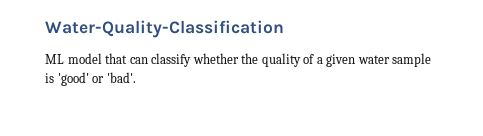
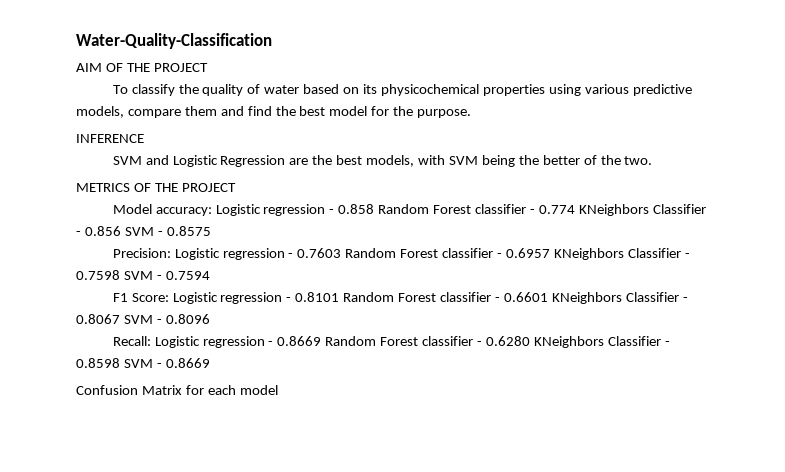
[45,53,432,67] [45,72,136,86] ML model that can classify whether the quality of a given water sample is 'good' or 'bad'. -> [76,63,208,72] [112,84,692,96] [76,106,472,118] [76,134,144,143] [112,155,653,167] [76,183,236,192] [112,204,706,216] [76,226,211,236] [112,248,690,260] [76,270,210,280] [112,292,688,304] [76,314,210,324] [112,336,670,348] [76,358,210,368] [76,385,278,395] AIM OF THE PROJECT // To classify the quality of water based on its physicochemical properties using various predictive models, compare them and find the best model for the purpose. // INFERENCE // SVM and Logistic Regression are the best models, with SVM being the better of the two. // METRICS OF THE PROJECT // Model accuracy: Logistic regression - 0.858 Random Forest classifier - 0.774 KNeighbors Classifier - 0.856 SVM - 0.8575 // Precision: Logistic regression - 0.7603 Random Forest classifier - 0.6957 KNeighbors Classifier - 0.7598 SVM - 0.7594 // F1 Score: Logistic regression - 0.8101 Random Forest classifier - 0.6601 KNeighbors Classifier - 0.8067 SVM - 0.8096 // Recall: Logistic regression - 0.8669 Random Forest classifier - 0.6280 KNeighbors Classifier - 0.8598 SVM - 0.8669 // Confusion Matrix for each model

